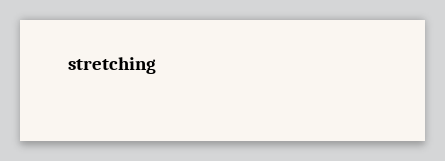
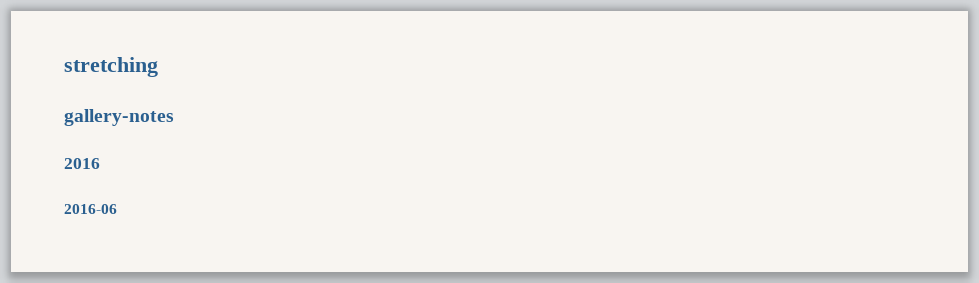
(156, 65) none -> [64,109,174,126] [64,158,100,169] [64,204,117,214] // gallery-notes // 2016 // 2016-06

